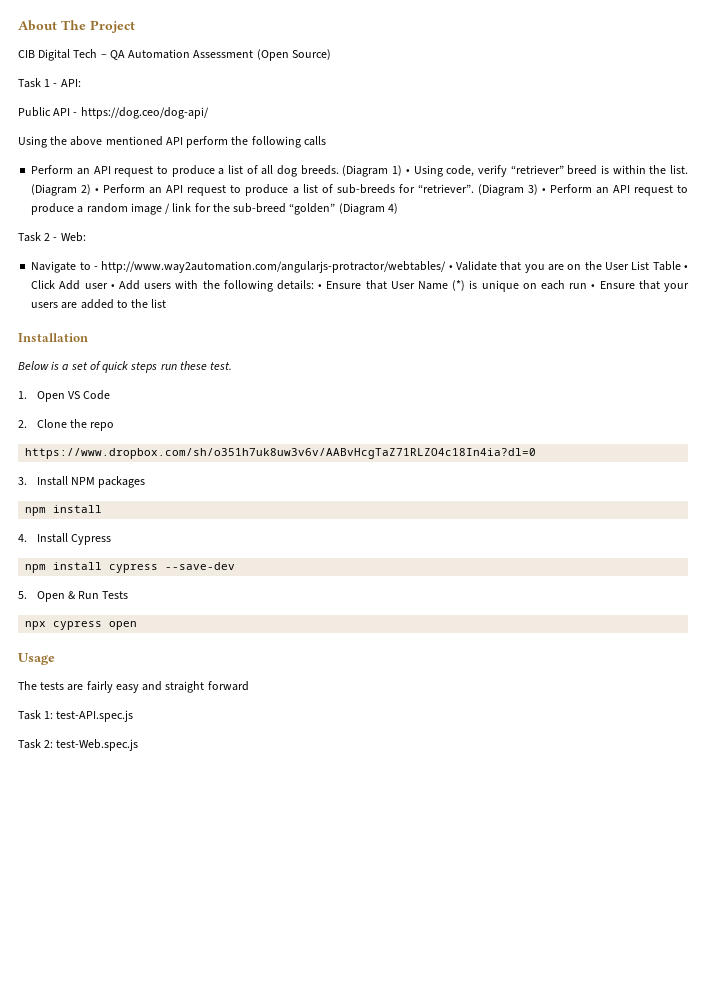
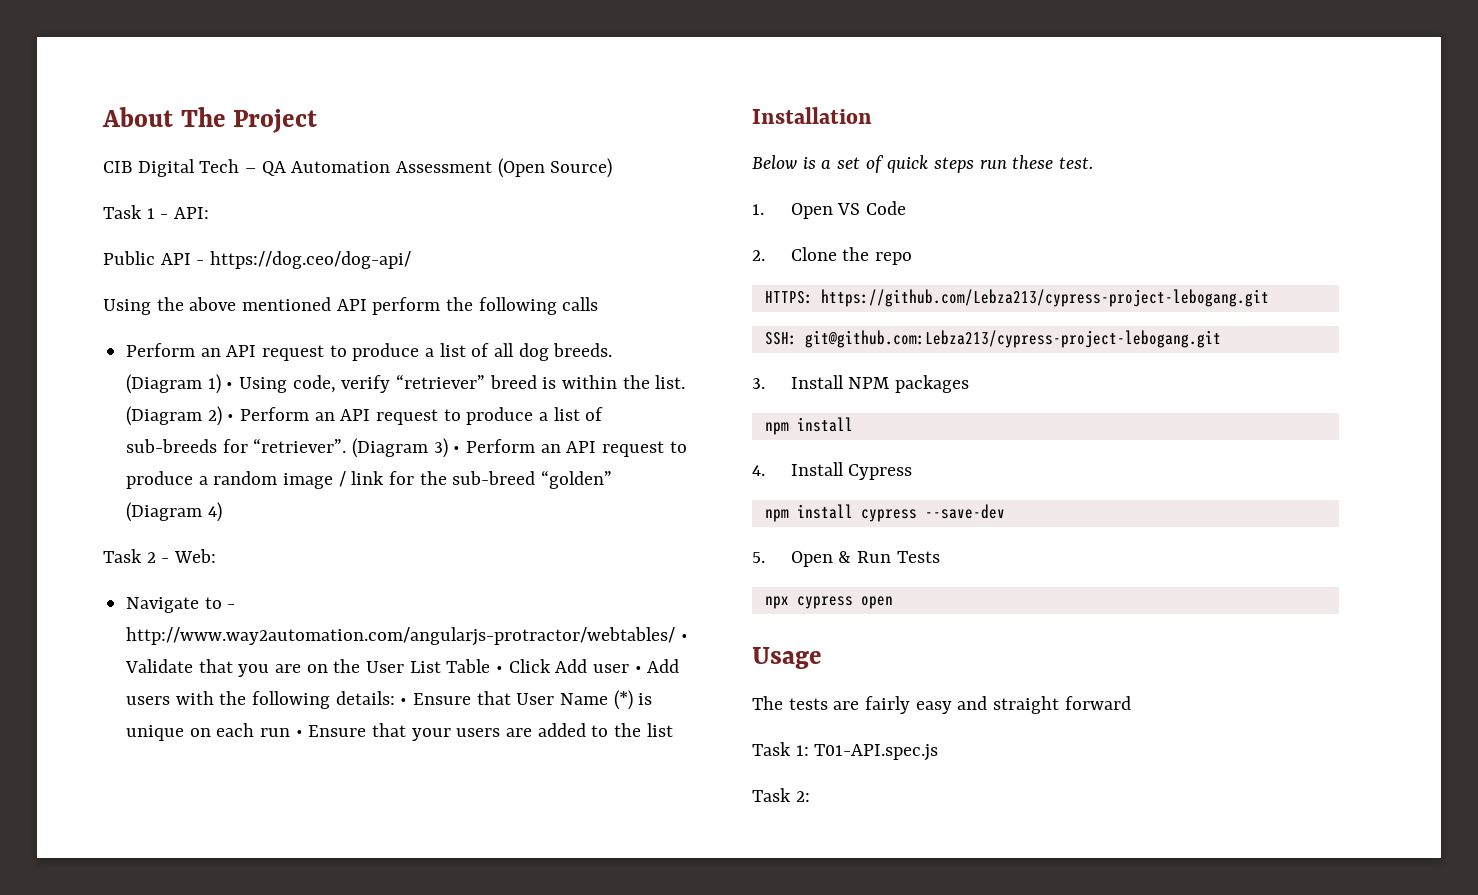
[25,448,537,459] https://www.dropbox.com/sh/o351h7uk8uw3v6v/AABvHcgTaZ71RLZO4c18In4ia?dl=0 -> [764,289,1269,307] [764,330,1221,348] HTTPS: https://github.com/Lebza213/cypress-project-lebogang.git // SSH: git@github.com:Lebza213/cypress-project-lebogang.git
[56,710,134,722] test-API.spec.js -> [814,744,939,761] T01-API.spec.js
[56,739,139,751] test-Web.spec.js -> (810, 796) none

